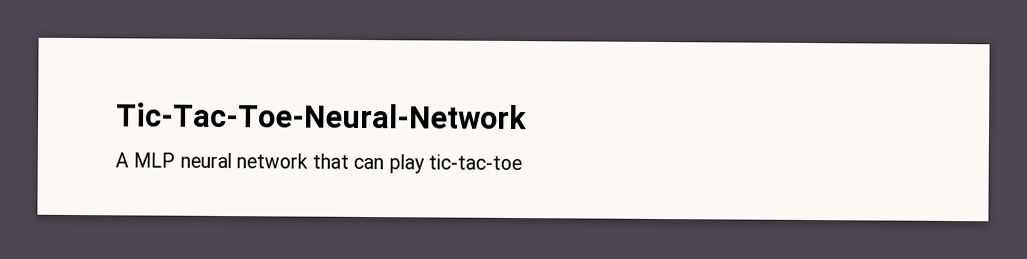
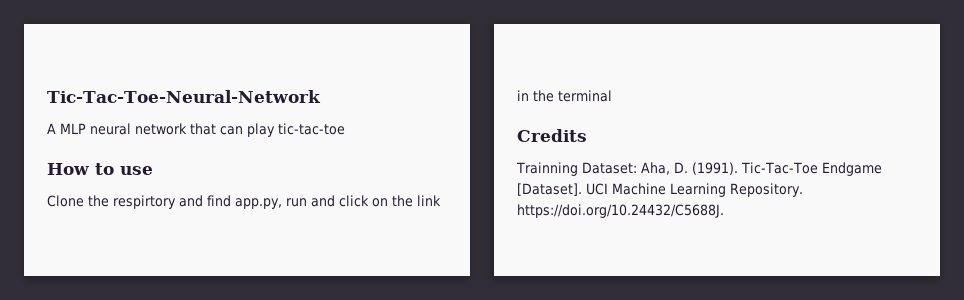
(522, 162) none -> [47,163,153,175] [47,195,441,209] [517,90,612,102] [517,129,587,142] [516,162,882,176] [517,183,803,197] [517,204,724,218] // How to use // Clone the respirtory and find app.py, run and click on the link in the terminal // Credits // Trainning Dataset: Aha, D. (1991). Tic-Tac-Toe Endgame [Dataset]. UCI Machine Learning Repository. https://doi.org/10.24432/C5688J.

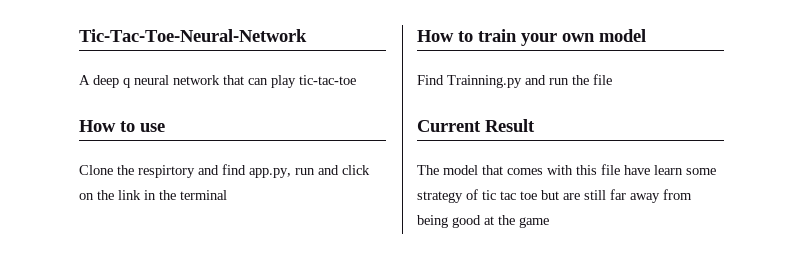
[60,123,86,134] MLP -> [93,75,130,88] deep q
[517,129,587,142] [516,162,882,176] [517,183,803,197] [517,204,724,218] Credits // Trainning Dataset: Aha, D. (1991). Tic-Tac-Toe Endgame [Dataset]. UCI Machine Learning Repository. https://doi.org/10.24432/C5688J. -> [417,29,646,46] [417,74,612,88] [417,119,535,132] [417,164,716,175] [417,189,692,203] [417,215,549,228] How to train your own model // Find Trainning.py and run the file // Current Result // The model that comes with this file have learn some strategy of tic tac toe but are still far away from being good at the game

